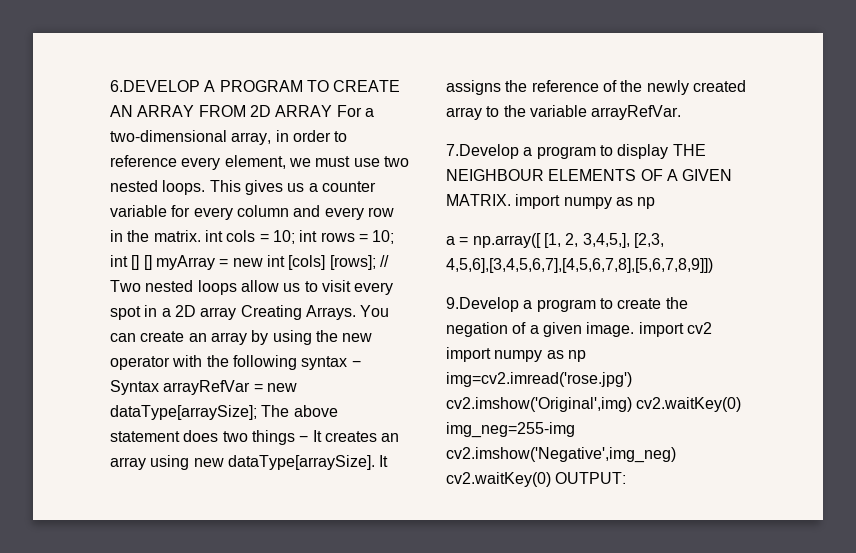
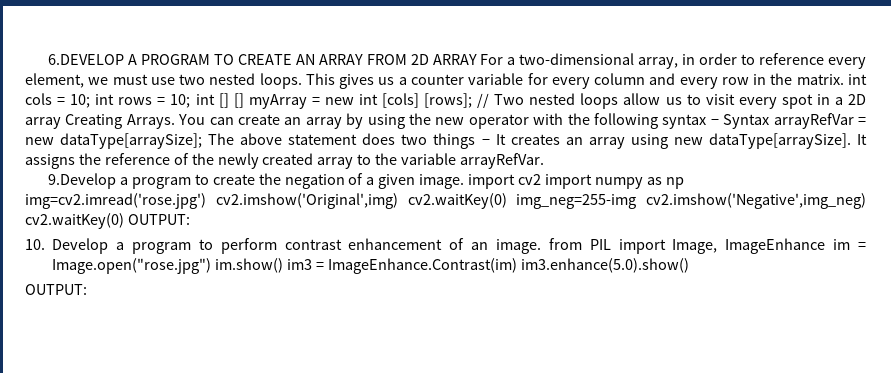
[446,144,706,159] [446,169,733,181] [446,194,656,209] [446,233,664,248] [446,258,713,273] // 7.Develop a program to display THE NEIGHBOUR ELEMENTS OF A GIVEN MATRIX. import numpy as np // a = np.array([ [1, 2, 3,4,5,], [2,3, 4,5,6],[3,4,5,6,7],[4,5,6,7,8],[5,6,7,8,9]]) -> (545, 161) none
(627, 478) none -> [25,238,866,254] [52,258,689,274] [25,284,87,295] // 10. Develop a program to perform contrast enhancement of an image. from PIL import Image, ImageEnhance im = Image.open("rose.jpg") im.show() im3 = ImageEnhance.Contrast(im) im3.enhance(5.0).show() // OUTPUT:

